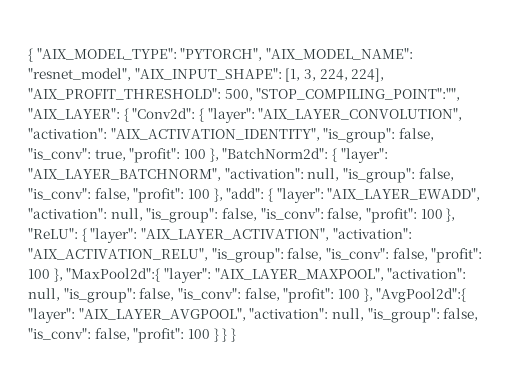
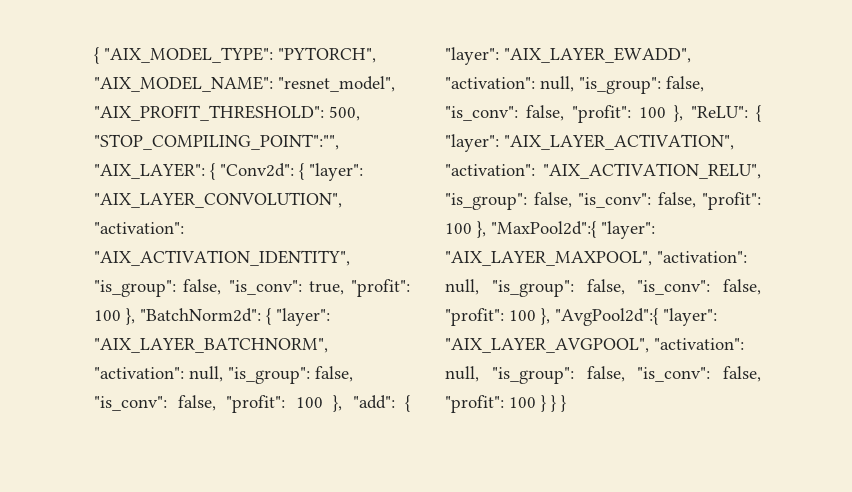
[134,68,385,82] "AIX_INPUT_SHAPE": [1, 3, 224, 224], -> (395, 84) none

